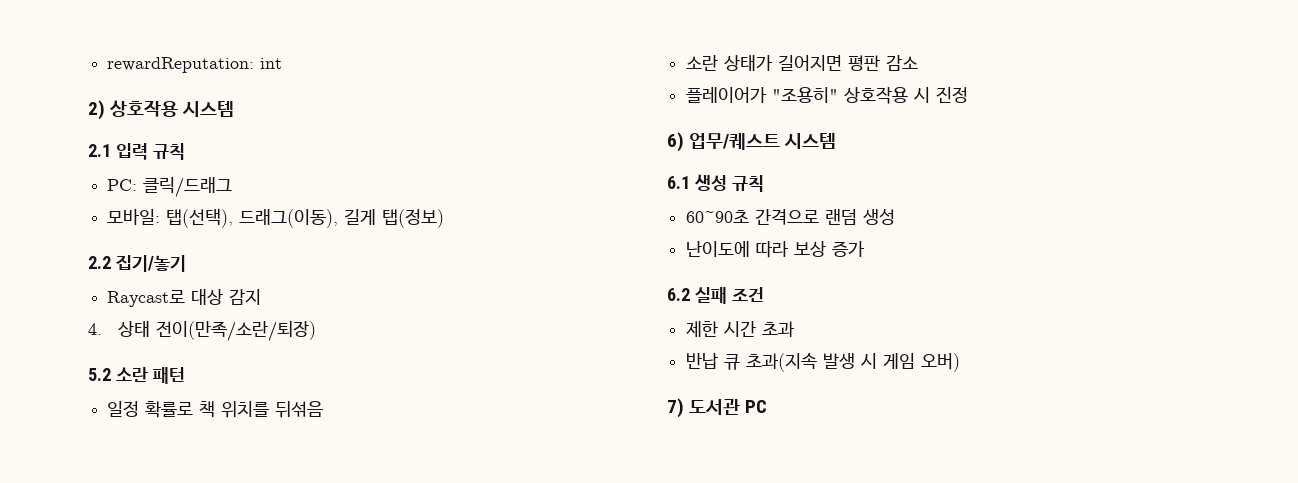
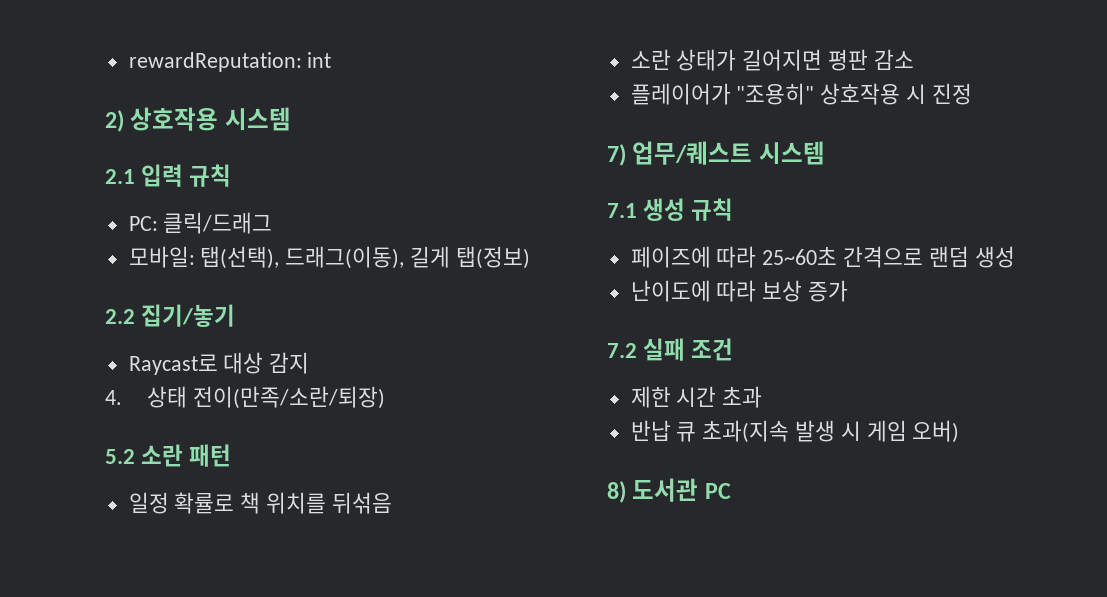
[667,132,684,152] 6) -> [607,144,626,166] 7)
[667,176,690,189] 6.1 -> [607,203,637,218] 7.1
[686,210,750,223] 60~90초 -> [630,246,838,268] 페이즈에 따라 25~60초
[667,288,690,301] 6.2 -> [607,343,637,358] 7.2
[667,398,684,418] 7) -> [607,481,626,503] 8)

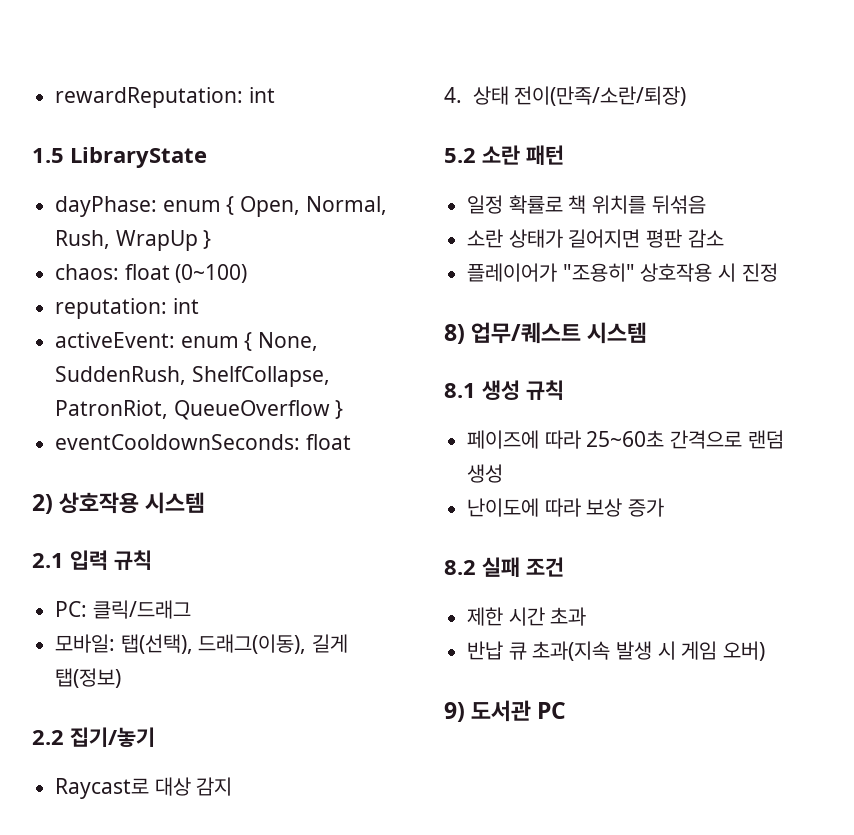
(332, 60) none -> [32,147,207,168] [55,196,387,217] [55,230,212,251] [55,264,248,283] [55,298,199,319] [55,332,319,351] [55,366,330,387] [55,400,344,420] [55,434,351,450] // 1.5 LibraryState // dayPhase: enum { Open, Normal, Rush, WrapUp } // chaos: float (0~100) // reputation: int // activeEvent: enum { None, SuddenRush, ShelfCollapse, PatronRiot, QueueOverflow } // eventCooldownSeconds: float
[607,144,626,166] 7) -> [444,324,465,344] 8)
[607,203,637,218] 7.1 -> [444,383,476,398] 8.1
[607,343,637,358] 7.2 -> [444,560,476,575] 8.2
[607,481,626,503] 8) -> [444,702,465,722] 9)

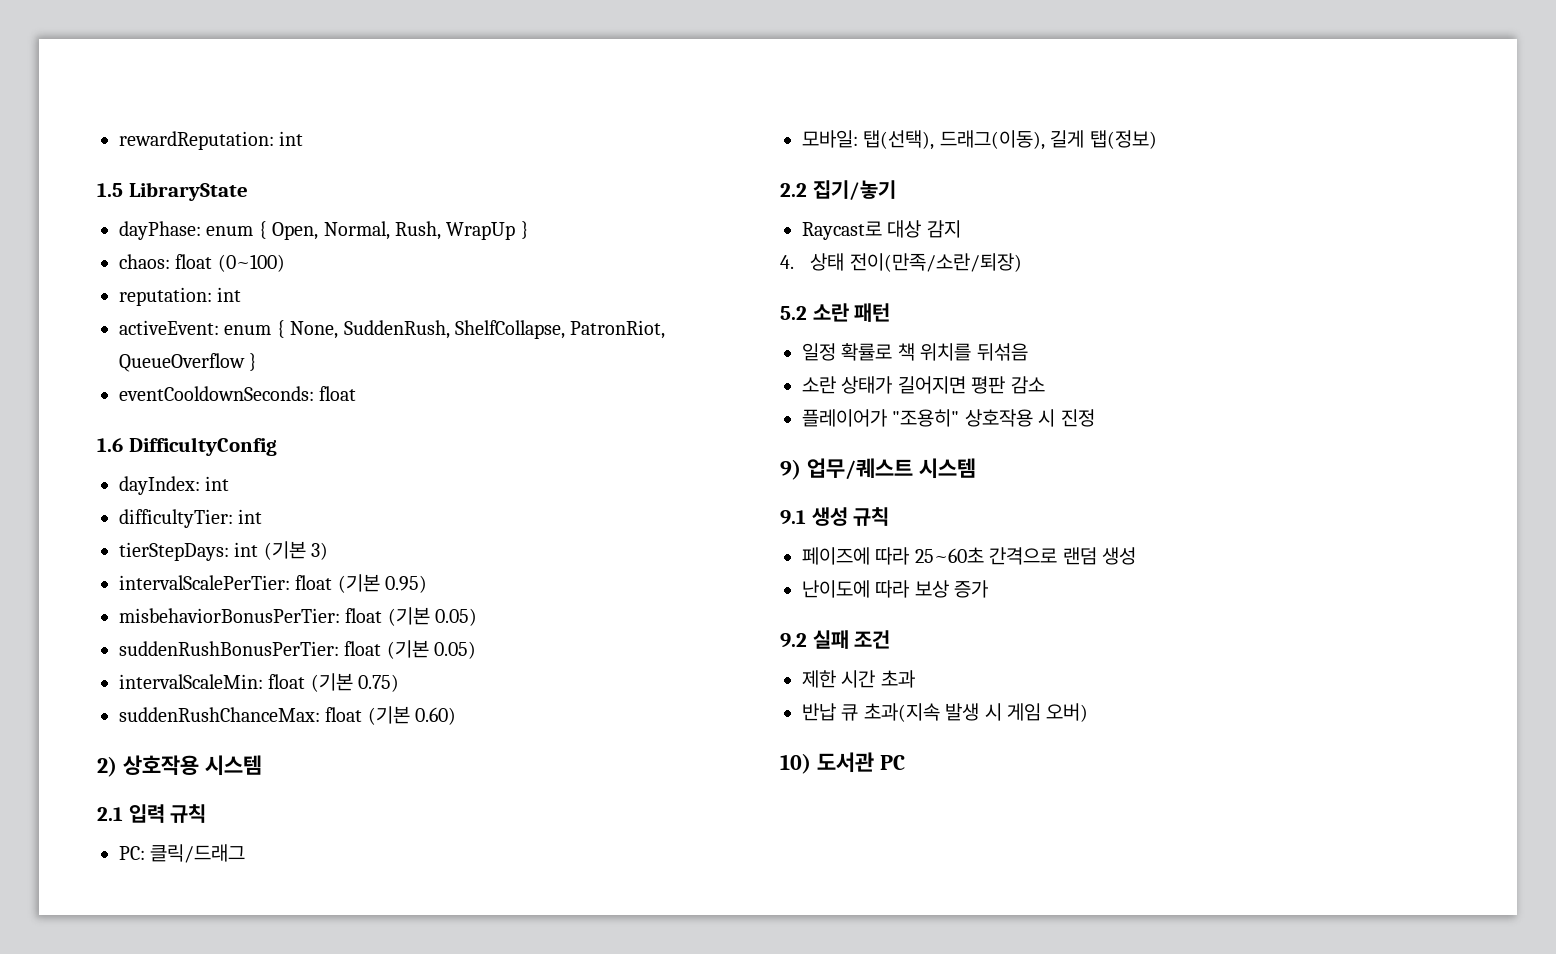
(351, 442) none -> [97,437,277,456] [119,476,230,495] [119,509,263,528] [119,541,329,561] [119,574,428,593] [119,607,478,626] [119,640,477,659] [119,673,400,692] [119,706,457,725] // 1.6 DifficultyConfig // dayIndex: int // difficultyTier: int // tierStepDays: int (기본 3) // intervalScalePerTier: float (기본 0.95) // misbehaviorBonusPerTier: float (기본 0.05) // suddenRushBonusPerTier: float (기본 0.05) // intervalScaleMin: float (기본 0.75) // suddenRushChanceMax: float (기본 0.60)
[444,324,465,344] 8) -> [780,459,801,480] 9)
[444,383,476,398] 8.1 -> [780,510,806,525] 9.1
[444,560,476,575] 8.2 -> [780,633,807,648] 9.2
[444,702,465,722] 9) -> [780,753,811,774] 10)

